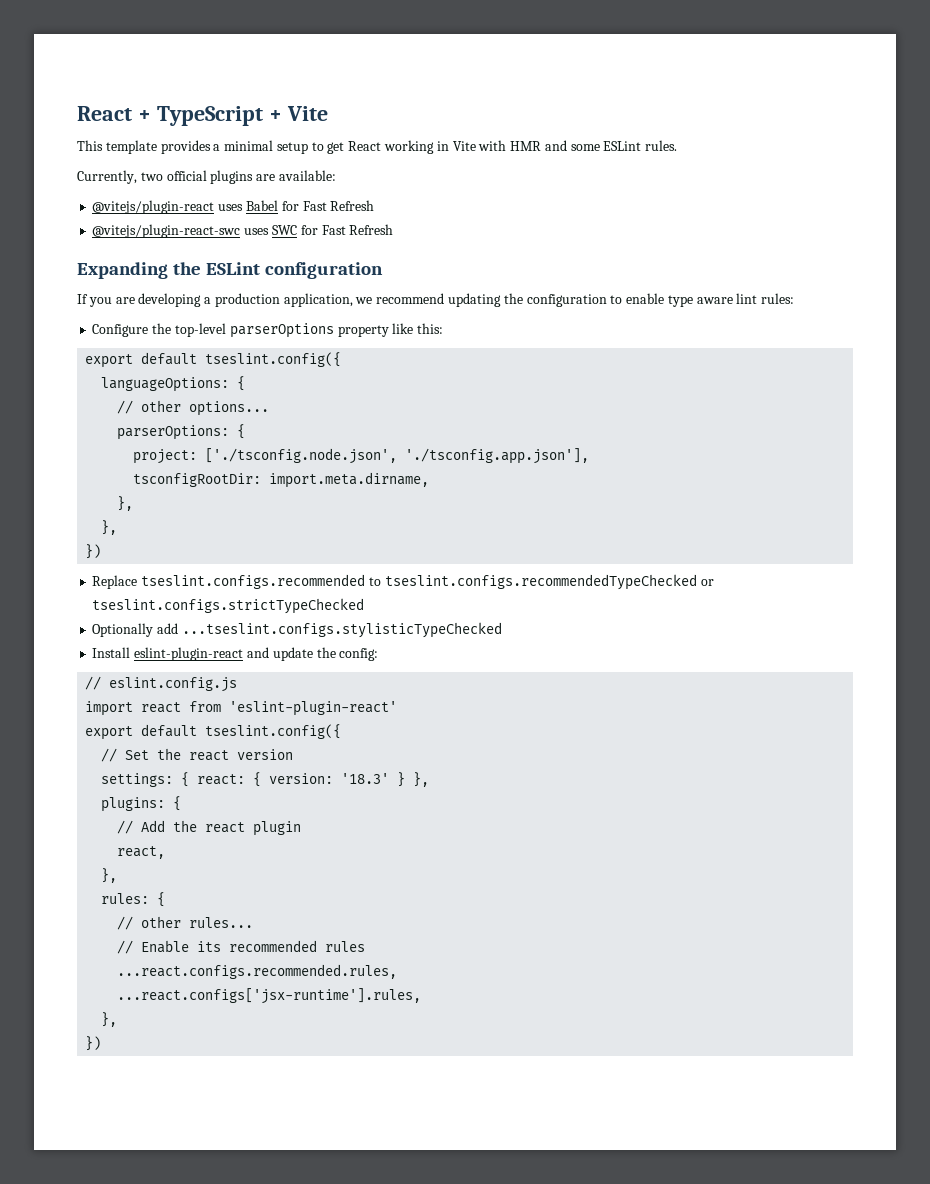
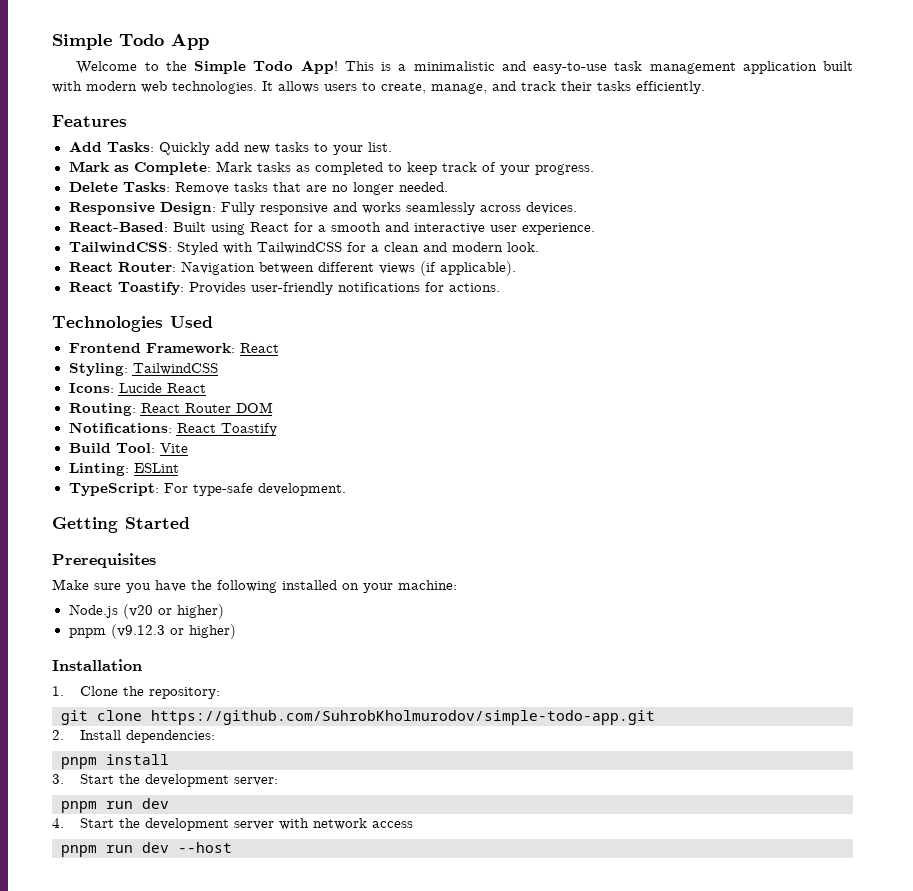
[77,106,328,126] [77,140,678,154] [77,170,336,184] [92,200,375,214] [92,224,394,238] [77,262,384,279] [77,293,795,307] [92,323,444,338] [85,352,342,368] [101,376,246,392] [117,400,270,416] [117,424,246,440] [133,448,590,464] [133,472,430,488] [117,496,134,511] [101,520,118,535] [85,544,102,559] [92,574,714,590] [92,598,365,614] [92,622,502,638] [92,647,379,661] [85,676,238,692] [85,701,398,716] [85,724,342,740] [101,748,294,762] [101,772,430,787] [101,796,182,812] [117,820,302,836] [117,846,166,859] [101,868,118,883] [101,892,166,907] [117,916,254,930] [117,940,366,954] [117,964,398,979] [117,988,422,1004] [101,1012,118,1027] [85,1036,102,1051] React + TypeScript + Vite // This template provides a minimal setup to get React working in Vite with HMR and some ESLint rules. // Currently, two official plugins are available: // @vitejs/plugin-react uses Babel for Fast Refresh // @vitejs/plugin-react-swc uses SWC for Fast Refresh // Expanding the ESLint configuration // If you are developing a production application, we recommend updating the configuration to enable type aware lint rules: // Configure the top-level parserOptions property like this: // export default tseslint.config({ // languageOptions: { // // other options... // parserOptions: { // project: ['./tsconfig.node.json', './tsconfig.app.json'], // tsconfigRootDir: import.meta.dirname, // }, // }, // }) // Replace tseslint.configs.recommended to tseslint.configs.recommendedTypeChecked or tseslint.configs.strictTypeChecked // Optionally add ...tseslint.configs.stylisticTypeChecked // Install eslint-plugin-react and update the config: // // eslint.config.js // import react from 'eslint-plugin-react' // export default tseslint.config({ // // Set the react version // settings: { react: { version: '18.3' } }, // plugins: { // // Add the react plugin // react, // }, // rules: { // // other rules... // // Enable its recommended rules // ...react.configs.recommended.rules, // ...react.configs['jsx-runtime'].rules, // }, // }) -> [52,33,209,50] [76,60,853,74] [52,81,705,94] [52,115,127,127] [68,141,392,155] [68,161,594,175] [68,182,448,195] [68,202,577,215] [68,222,595,235] [68,242,539,255] [68,261,516,276] [68,282,500,295] [52,316,213,332] [68,343,279,354] [68,363,218,376] [68,383,206,393] [68,402,273,416] [68,422,277,436] [68,443,188,453] [68,463,179,476] [68,483,346,496] [52,517,190,533] [52,553,156,568] [52,579,457,593] [68,604,224,619] [68,624,236,639] [52,659,142,671] [52,686,220,699] [61,710,655,725] [52,730,215,743] [61,754,169,769] [52,774,278,787] [61,798,169,813] [52,818,413,831] [61,842,232,857] Simple Todo App // Welcome to the Simple Todo App! This is a minimalistic and easy-to-use task management application built with modern web technologies. It allows users to create, manage, and track their tasks efficiently. // Features // Add Tasks: Quickly add new tasks to your list. // Mark as Complete: Mark tasks as completed to keep track of your progress. // Delete Tasks: Remove tasks that are no longer needed. // Responsive Design: Fully responsive and works seamlessly across devices. // React-Based: Built using React for a smooth and interactive user experience. // TailwindCSS: Styled with TailwindCSS for a clean and modern look. // React Router: Navigation between different views (if applicable). // React Toastify: Provides user-friendly notifications for actions. // Technologies Used // Frontend Framework: React // Styling: TailwindCSS // Icons: Lucide React // Routing: React Router DOM // Notifications: React Toastify // Build Tool: Vite // Linting: ESLint // TypeScript: For type-safe development. // Getting Started // Prerequisites // Make sure you have the following installed on your machine: // Node.js (v20 or higher) // pnpm (v9.12.3 or higher) // Installation // 1. Clone the repository: // git clone https://github.com/SuhrobKholmurodov/simple-todo-app.git // 2. Install dependencies: // pnpm install // 3. Start the development server: // pnpm run dev // 4. Start the development server with network access // pnpm run dev --host

